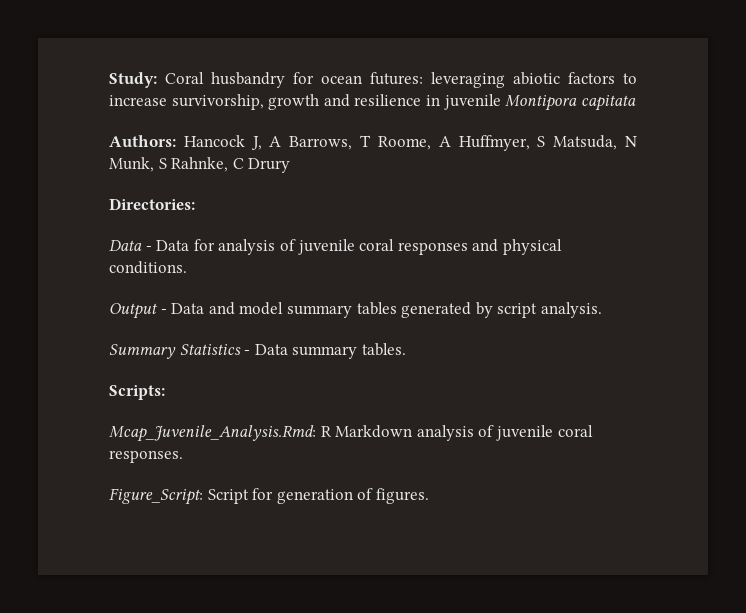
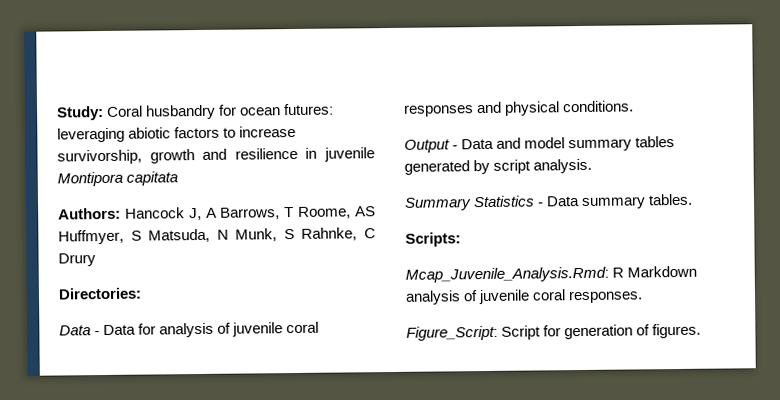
[438,136,451,147] A -> [355,206,376,217] AS

